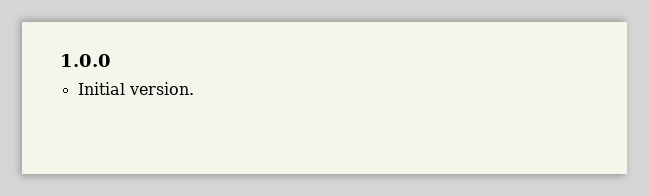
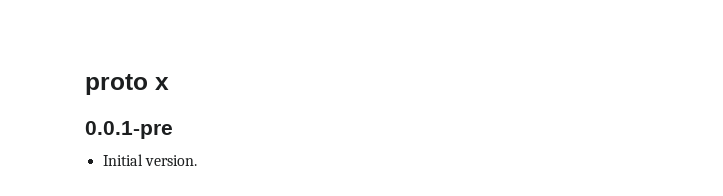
[60,54,111,67] 1.0.0 -> [85,74,169,95] [85,121,173,139] proto x // 0.0.1-pre

